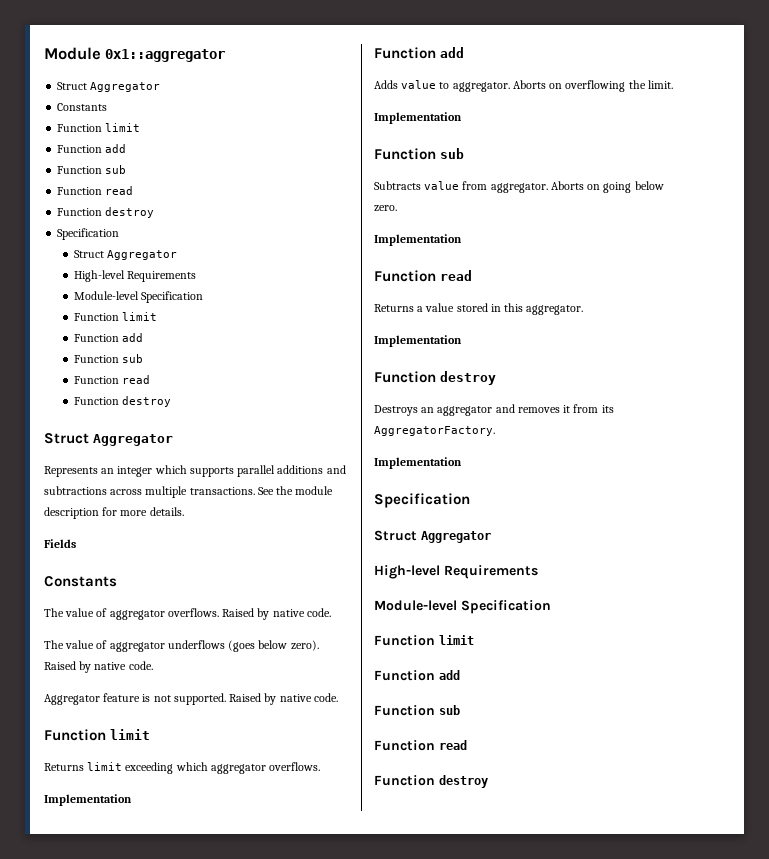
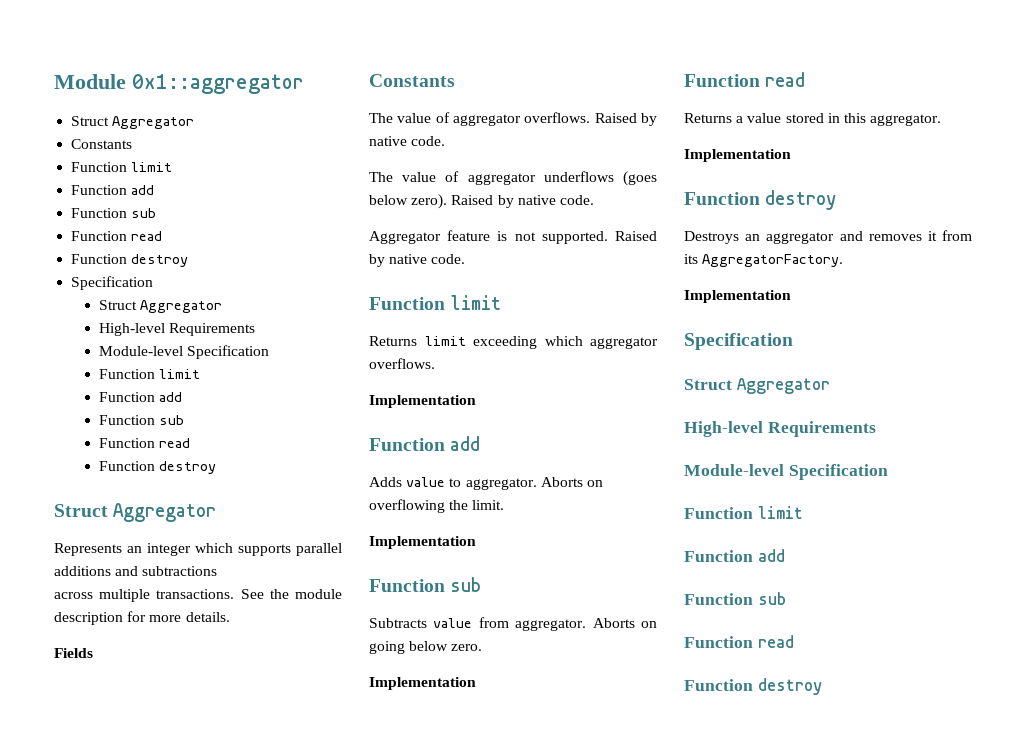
(107, 490) none -> (218, 571) //

